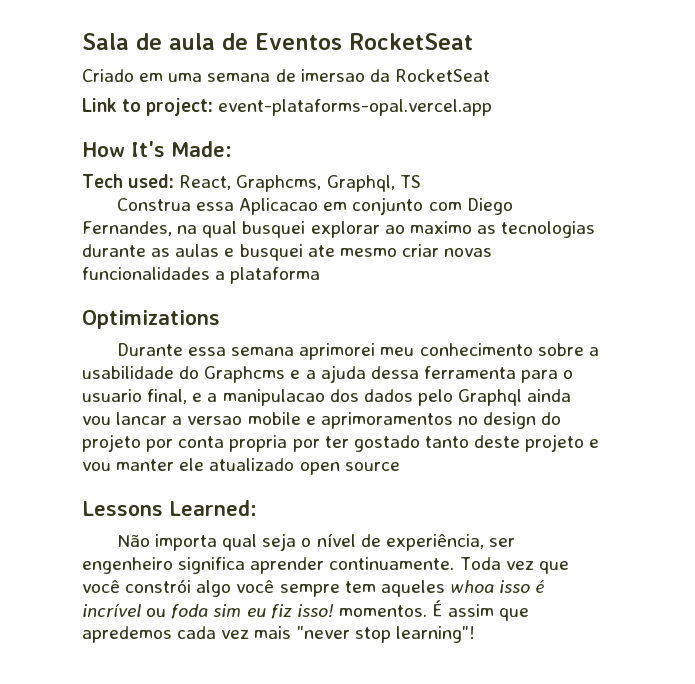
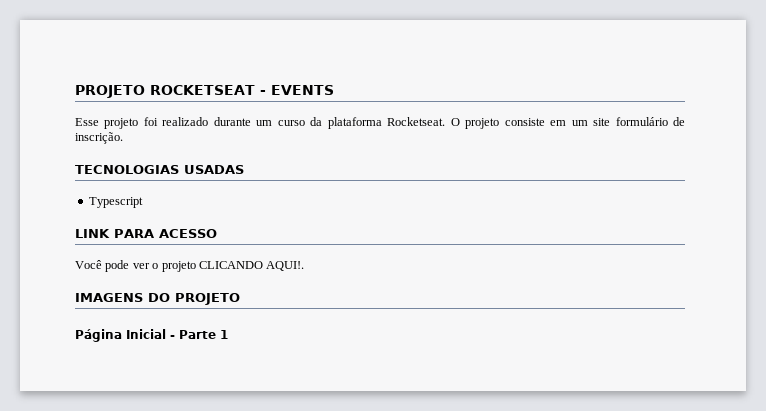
[82,33,473,50] [82,69,490,82] [82,98,493,116] [82,141,232,157] [82,174,421,192] [116,197,513,215] [82,221,596,238] [82,244,493,261] [82,267,321,284] [82,310,220,329] [116,343,599,360] [82,365,574,383] [82,389,572,406] [82,412,562,429] [82,434,600,452] [82,458,400,475] [82,500,257,516] [116,533,515,551] [82,557,569,574] [82,579,545,597] [82,600,530,621] [82,626,475,643] Sala de aula de Eventos RocketSeat // Criado em uma semana de imersao da RocketSeat // Link to project: event-plataforms-opal.vercel.app // How It's Made: // Tech used: React, Graphcms, Graphql, TS // Construa essa Aplicacao em conjunto com Diego Fernandes, na qual busquei explorar ao maximo as tecnologias durante as aulas e busquei ate mesmo criar novas funcionalidades a plataforma // Optimizations // Durante essa semana aprimorei meu conhecimento sobre a usabilidade do Graphcms e a ajuda dessa ferramenta para o usuario final, e a manipulacao dos dados pelo Graphql ainda vou lancar a versao mobile e aprimoramentos no design do projeto por conta propria por ter gostado tanto deste projeto e vou manter ele atualizado open source // Lessons Learned: // Não importa qual seja o nível de experiência, ser engenheiro significa aprender continuamente. Toda vez que você constrói algo você sempre tem aqueles whoa isso é incrível ou foda sim eu fiz isso! momentos. É assim que apredemos cada vez mais "never stop learning"! -> [75,85,334,98] [75,117,686,129] [75,132,123,144] [75,165,244,174] [88,197,143,208] [75,229,217,238] [75,260,305,272] [75,293,240,305] [75,329,228,342] PROJETO ROCKETSEAT - EVENTS // Esse projeto foi realizado durante um curso da plataforma Rocketseat. O projeto consiste em um site formulário de inscrição. // TECNOLOGIAS USADAS // Typescript // LINK PARA ACESSO // Você pode ver o projeto CLICANDO AQUI!. // IMAGENS DO PROJETO // Página Inicial - Parte 1

